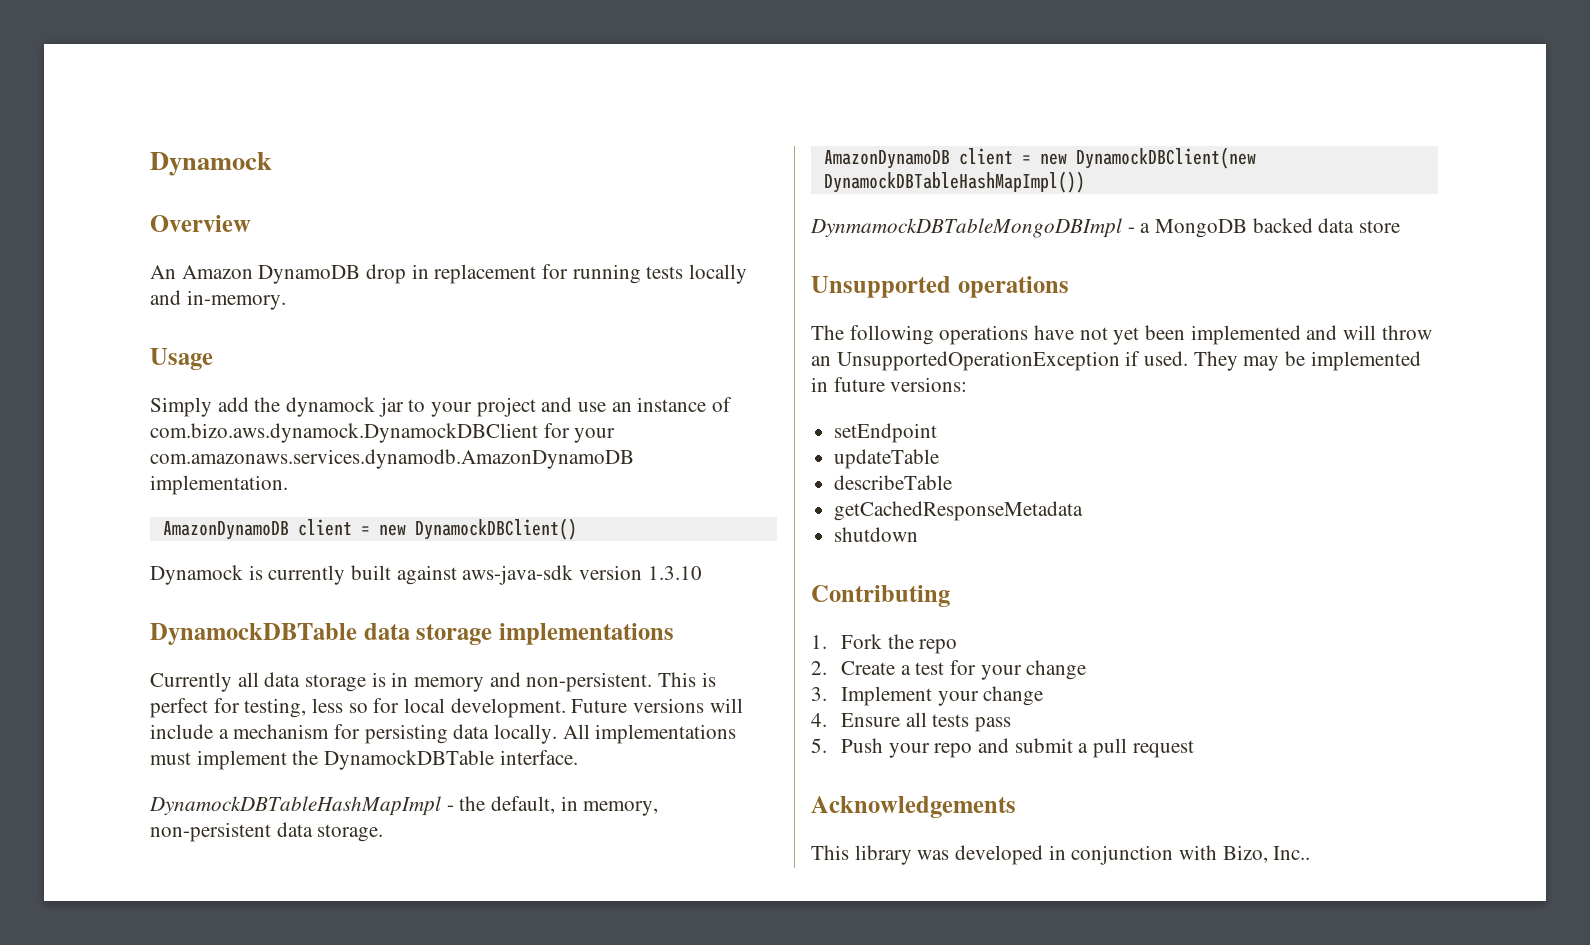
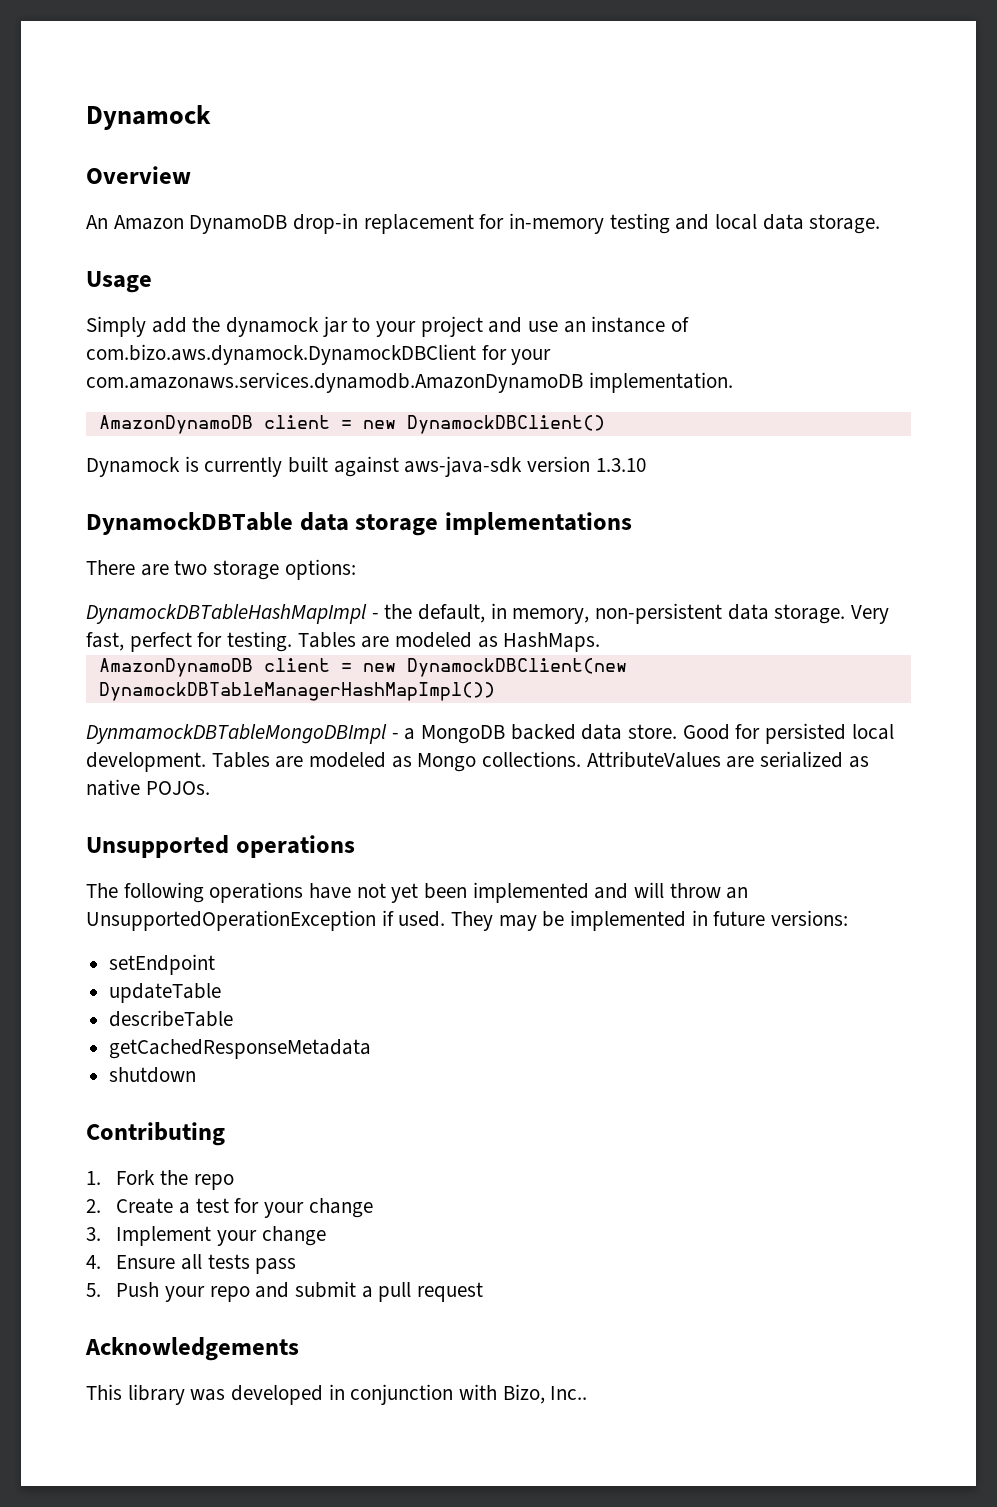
[366,264,748,284] [150,290,286,310] drop in replacement for running tests locally and in-memory. -> [293,213,881,234] drop-in replacement for in-memory testing and local data storage.
[150,672,716,692] [150,698,743,718] [150,724,737,744] [150,750,578,770] Currently all data storage is in memory and non-persistent. This is perfect for testing, less so for local development. Future versions will include a mechanism for persisting data locally. All implementations must implement the DynamockDBTable interface. -> [86,559,356,580] There are two storage options:
(384, 833) none -> [851,605,890,624] [86,631,601,652] Very fast, perfect for testing. Tables are modeled as HashMaps.
[823,171,1085,193] DynamockDBTableHashMapImpl()) -> [98,682,495,701] DynamockDBTableManagerHashMapImpl())
[1359,220,1401,233] store -> [628,723,894,744] [86,751,869,772] [86,779,210,796] store. Good for persisted local development. Tables are modeled as Mongo collections. AttributeValues are serialized as native POJOs.

